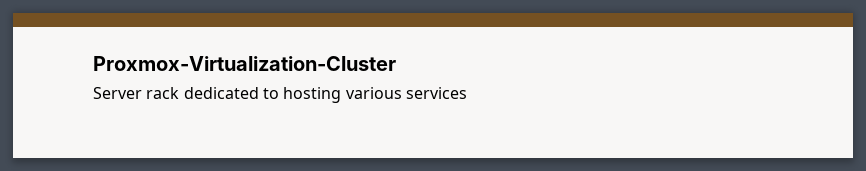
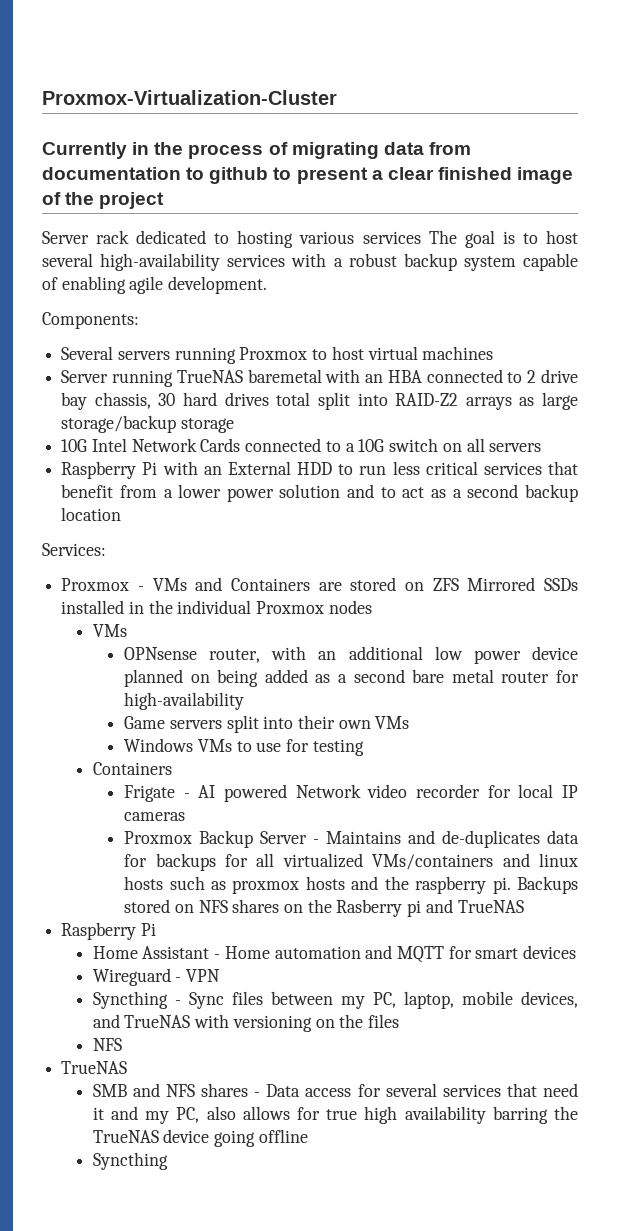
(396, 63) none -> [42,142,471,159] [42,167,574,184] [42,192,165,209] // Currently in the process of migrating data from documentation to github to present a clear finished image of the project
(467, 93) none -> [428,230,578,248] [42,253,578,271] [42,276,268,294] [42,312,139,329] [61,346,494,364] [61,369,578,387] [61,392,579,410] [61,415,234,433] [61,438,542,452] [61,461,579,479] [61,484,578,502] [61,507,122,521] [42,543,106,556] [61,577,579,591] [61,600,372,614] [92,624,127,637] [124,646,578,664] [124,669,579,687] [124,692,245,710] [124,715,410,733] [124,738,364,756] [92,762,172,775] [124,784,579,802] [124,812,186,821] [124,830,580,848] [124,853,578,871] [124,876,579,894] [124,899,524,917] [61,922,156,940] [92,945,577,963] [92,968,221,986] [92,991,579,1009] [92,1014,400,1032] [92,1038,122,1051] [61,1061,128,1074] [92,1083,578,1097] [92,1106,578,1124] [92,1129,308,1147] [92,1152,168,1170] The goal is to host several high-availability services with a robust backup system capable of enabling agile development. // Components: // Several servers running Proxmox to host virtual machines // Server running TrueNAS baremetal with an HBA connected to 2 drive bay chassis, 30 hard drives total split into RAID-Z2 arrays as large storage/backup storage // 10G Intel Network Cards connected to a 10G switch on all servers // Raspberry Pi with an External HDD to run less critical services that benefit from a lower power solution and to act as a second backup location // Services: // Proxmox - VMs and Containers are stored on ZFS Mirrored SSDs installed in the individual Proxmox nodes // VMs // OPNsense router, with an additional low power device planned on being added as a second bare metal router for high-availability // Game servers split into their own VMs // Windows VMs to use for testing // Containers // Frigate - AI powered Network video recorder for local IP cameras // Proxmox Backup Server - Maintains and de-duplicates data for backups for all virtualized VMs/containers and linux hosts such as proxmox hosts and the raspberry pi. Backups stored on NFS shares on the Rasberry pi and TrueNAS // Raspberry Pi // Home Assistant - Home automation and MQTT for smart devices // Wireguard - VPN // Syncthing - Sync files between my PC, laptop, mobile devices, and TrueNAS with versioning on the files // NFS // TrueNAS // SMB and NFS shares - Data access for several services that need it and my PC, also allows for true high availability barring the TrueNAS device going offline // Syncthing

